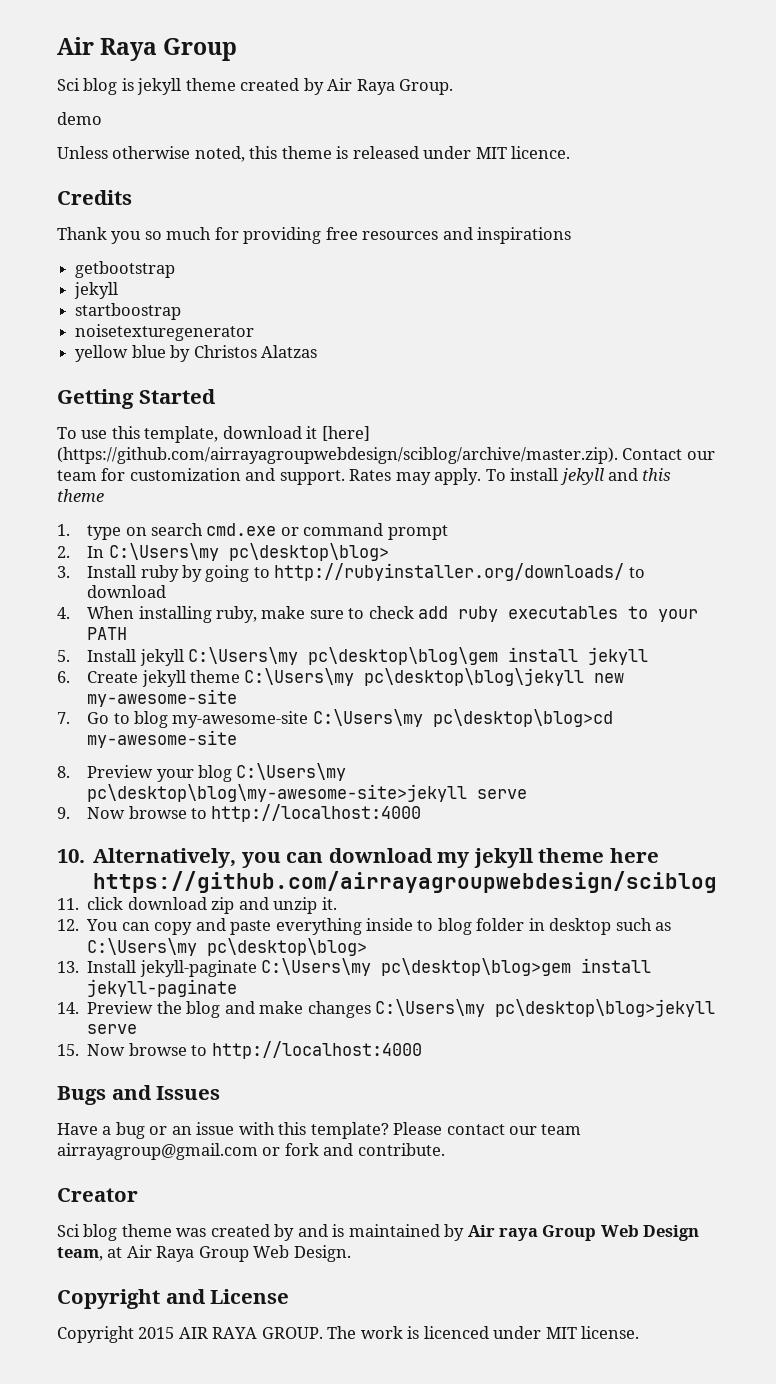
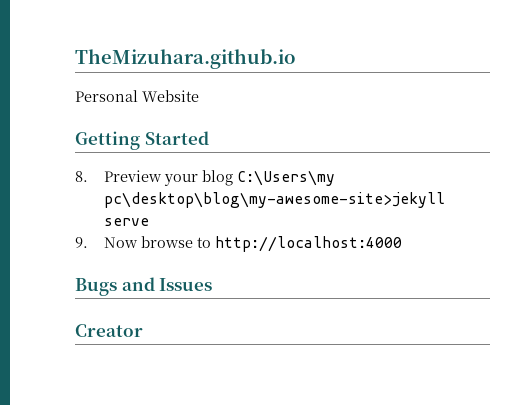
[57,37,238,61] [57,78,454,95] [57,112,102,125] [57,146,571,162] [57,190,132,205] [57,227,572,244] [75,261,176,278] [74,282,119,299] [75,303,182,320] [75,324,255,341] [75,345,317,362] [57,389,216,409] [57,426,370,443] [57,447,715,464] [57,468,672,485] [57,489,104,502] [57,523,448,540] [57,543,389,561] [57,563,645,582] [87,585,167,598] [57,606,699,623] [87,627,128,640] [57,647,648,666] [57,668,625,687] [87,689,238,707] [57,709,613,728] [87,730,238,748] Air Raya Group // Sci blog is jekyll theme created by Air Raya Group. // demo // Unless otherwise noted, this theme is released under MIT licence. // Credits // Thank you so much for providing free resources and inspirations // getbootstrap // jekyll // startboostrap // noisetexturegenerator // yellow blue by Christos Alatzas // Getting Started // To use this template, download it [here] (https://github.com/airrayagroupwebdesign/sciblog/archive/master.zip). Contact our team for customization and support. Rates may apply. To install jekyll and this theme // 1. type on search cmd.exe or command prompt // 2. In C:\Users\my pc\desktop\blog> // 3. Install ruby by going to http://rubyinstaller.org/downloads/ to download // 4. When installing ruby, make sure to check add ruby executables to your PATH // 5. Install jekyll C:\Users\my pc\desktop\blog\gem install jekyll // 6. Create jekyll theme C:\Users\my pc\desktop\blog\jekyll new my-awesome-site // 7. Go to blog my-awesome-site C:\Users\my pc\desktop\blog>cd my-awesome-site -> [75,49,296,69] [75,90,199,102] [75,131,209,150] TheMizuhara.github.io // Personal Website // Getting Started
[57,848,659,868] [93,871,718,893] [57,897,337,914] [57,918,672,935] [87,938,368,956] [57,958,652,977] [87,979,238,997] [57,999,715,1018] [87,1024,138,1034] [57,1041,422,1059] [57,1085,221,1105] [57,1122,582,1139] [57,1143,445,1160] [57,1188,138,1202] [57,1224,700,1241] [57,1245,351,1262] [57,1289,290,1309] [57,1326,640,1343] 10. Alternatively, you can download my jekyll theme here https://github.com/airrayagroupwebdesign/sciblog // 11. click download zip and unzip it. // 12. You can copy and paste everything inside to blog folder in desktop such as C:\Users\my pc\desktop\blog> // 13. Install jekyll-paginate C:\Users\my pc\desktop\blog>gem install jekyll-paginate // 14. Preview the blog and make changes C:\Users\my pc\desktop\blog>jekyll serve // 15. Now browse to http://localhost:4000 // Bugs and Issues // Have a bug or an issue with this template? Please contact our team airrayagroup@gmail.com or fork and contribute. // Creator // Sci blog theme was created by and is maintained by Air raya Group Web Design team, at Air Raya Group Web Design. // Copyright and License // Copyright 2015 AIR RAYA GROUP. The work is licenced under MIT license. -> [75,277,213,296] [75,324,143,337] Bugs and Issues // Creator

